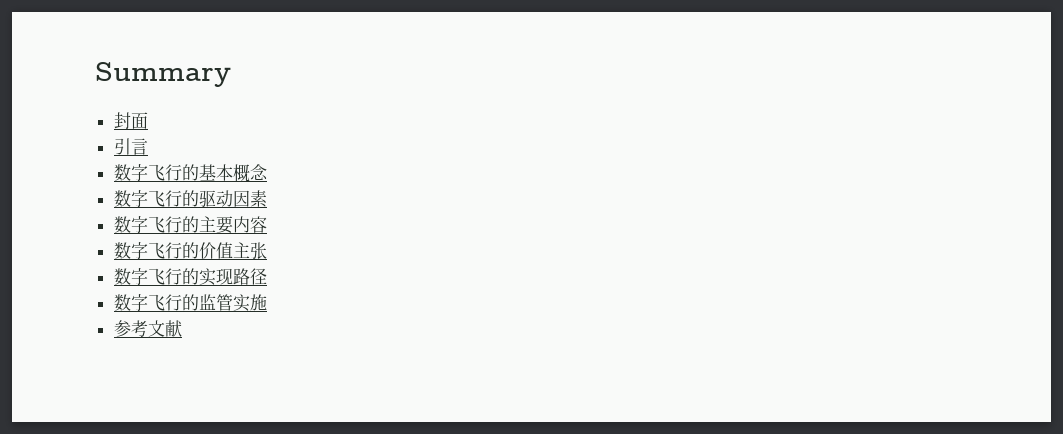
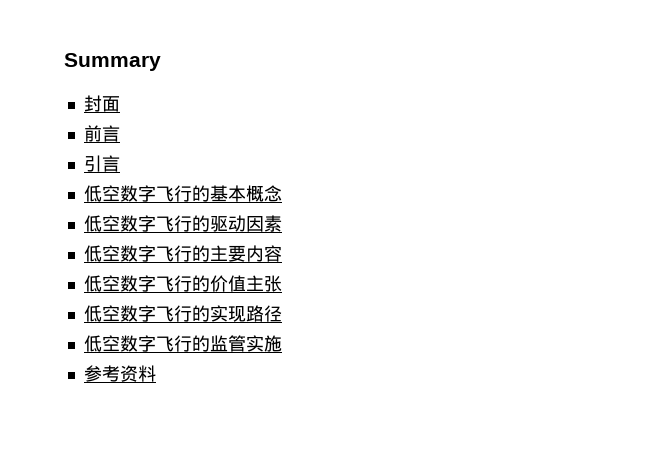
(148, 120) none -> [83,125,120,142] // 前言
(148, 146) none -> [83,185,120,202] 低空
(268, 172) none -> [83,215,120,232] 低空
(267, 198) none -> [83,245,120,262] 低空
(267, 224) none -> [83,275,120,292] 低空
(267, 250) none -> [83,305,120,322] 低空
(267, 276) none -> [83,335,120,352] 低空
[147,320,182,337] 文献 -> [119,365,156,382] 资料

